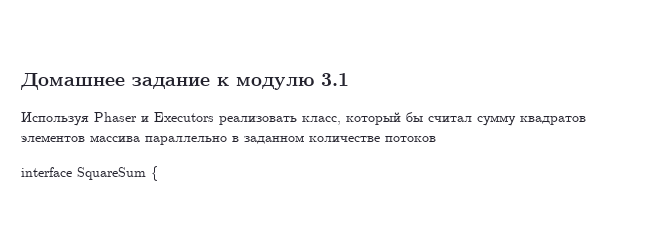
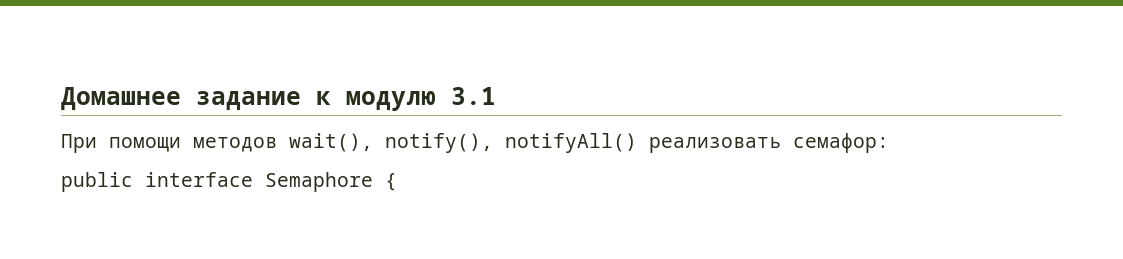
[21,112,586,126] [21,135,436,145] [21,167,146,180] Используя Phaser и Executors реализовать класс, который бы считал сумму квадратов элементов массива параллельно в заданном количестве потоков // interface SquareSum -> [61,133,889,153] [61,172,373,192] При помощи методов wait(), notify(), notifyAll() реализовать семафор: // public interface Semaphore

